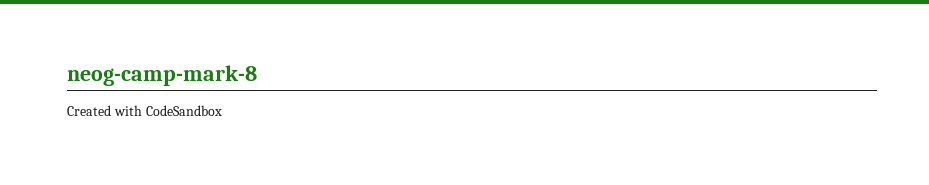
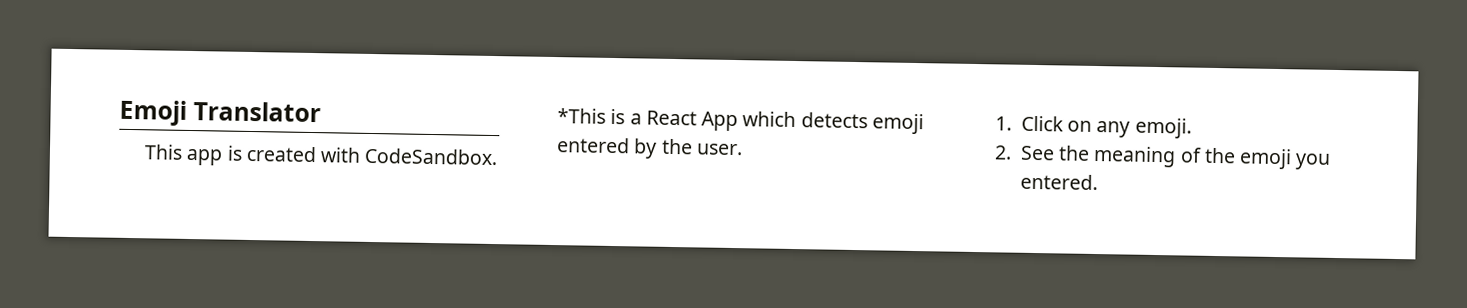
[67,65,257,86] [67,105,222,116] neog-camp-mark-8 // Created with CodeSandbox -> [119,99,321,126] [144,144,499,166] [557,108,924,135] [557,137,743,159] [995,115,1192,139] [994,145,1332,170] [1019,173,1098,191] Emoji Translator // This app is created with CodeSandbox. *This is a React App which detects emoji entered by the user. // 1. Click on any emoji. // 2. See the meaning of the emoji you entered.

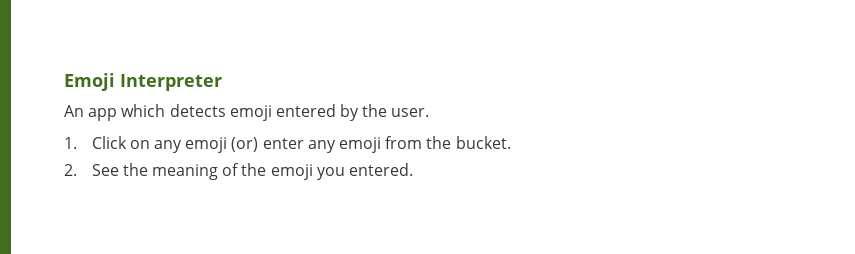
[192,101,321,123] [144,144,499,166] [557,108,739,132] Translator // This app is created with CodeSandbox. *This is a React App -> [120,74,222,91] [64,105,118,121] Interpreter // An app
[1134,117,1192,139] emoji. -> [185,136,511,153] emoji (or) enter any emoji from the bucket.

